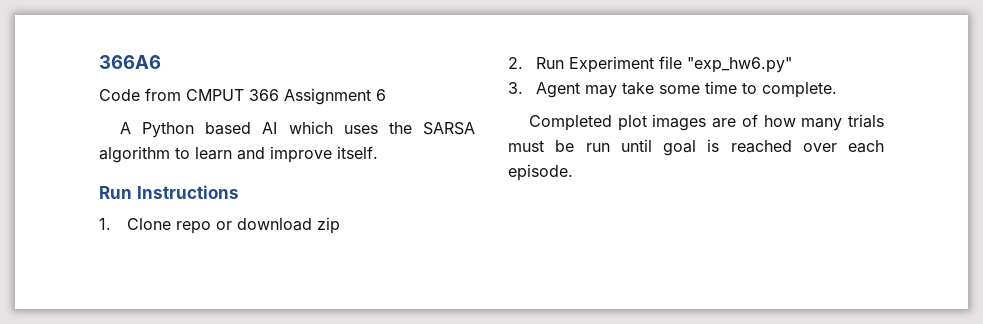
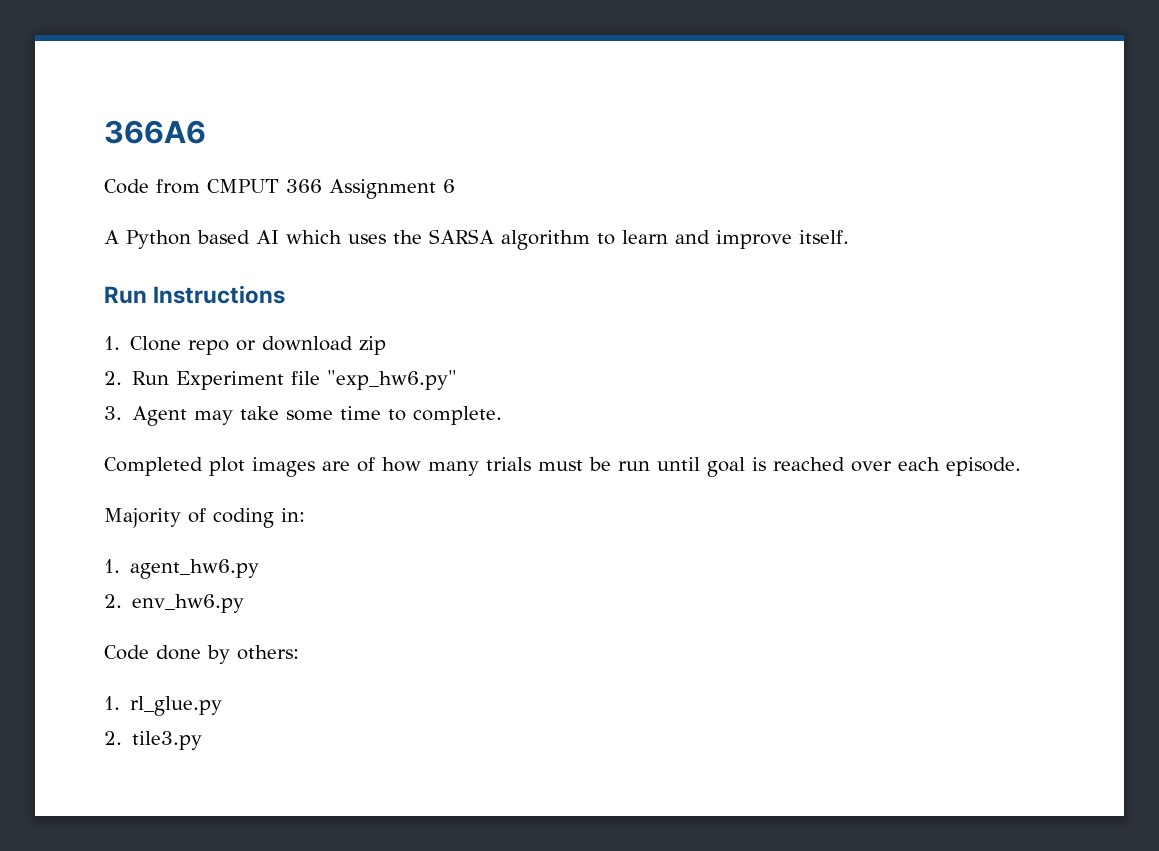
(573, 172) none -> [104,508,305,528] [104,559,260,579] [104,594,245,613] [104,645,299,664] [104,696,223,716] [104,731,203,750] // Majority of coding in: // 1. agent_hw6.py // 2. env_hw6.py // Code done by others: // 1. rl_glue.py // 2. tile3.py

